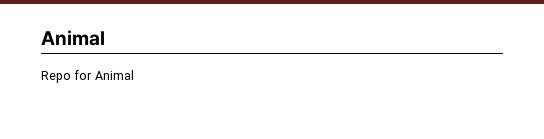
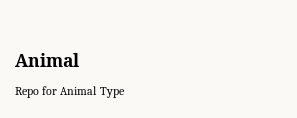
(134, 75) none -> [99,87,125,98] Type

